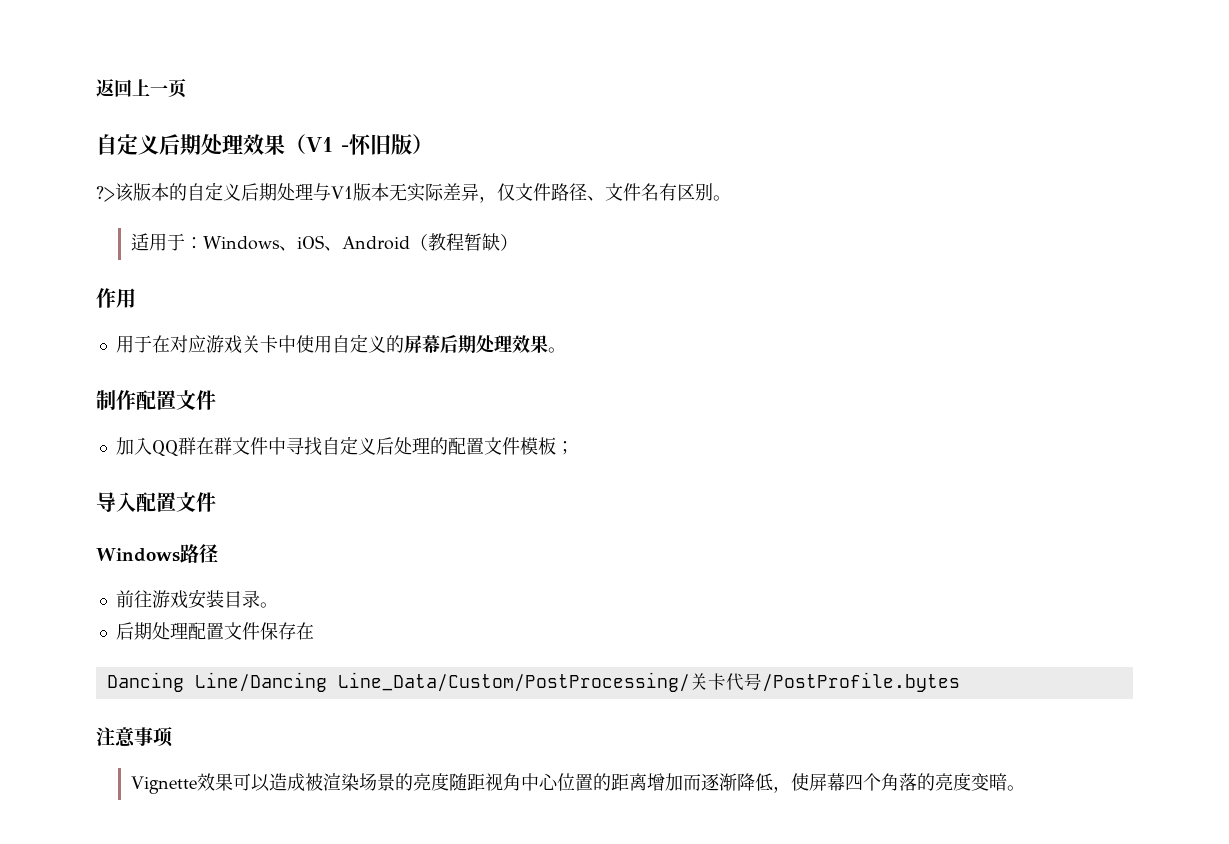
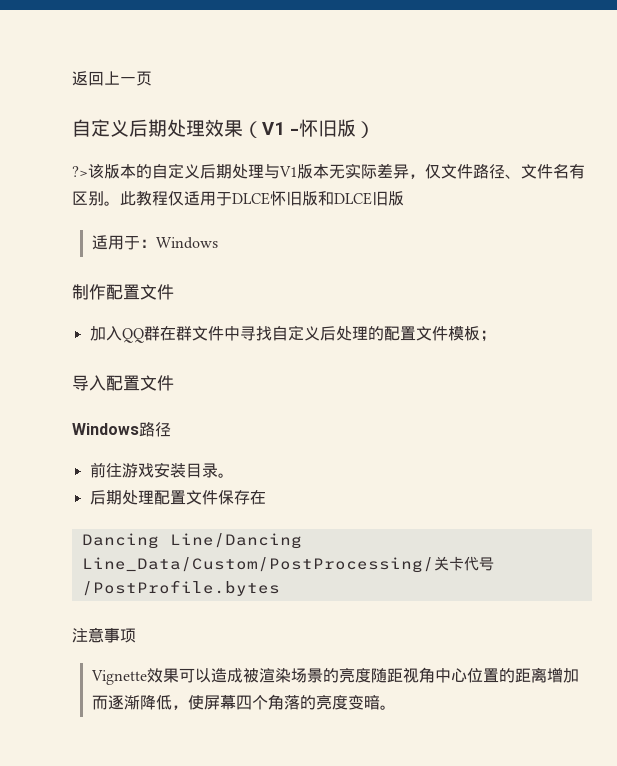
[130,233,518,251] [96,288,136,308] [115,334,566,354] // 适用于：Windows、iOS、Android（教程暂缺） // 作用 // 用于在对应游戏关卡中使用自定义的屏幕后期处理效果。 -> [120,191,404,206] [91,235,218,250] 此教程仅适用于DLCE怀旧版和DLCE旧版 // 适用于：Windows

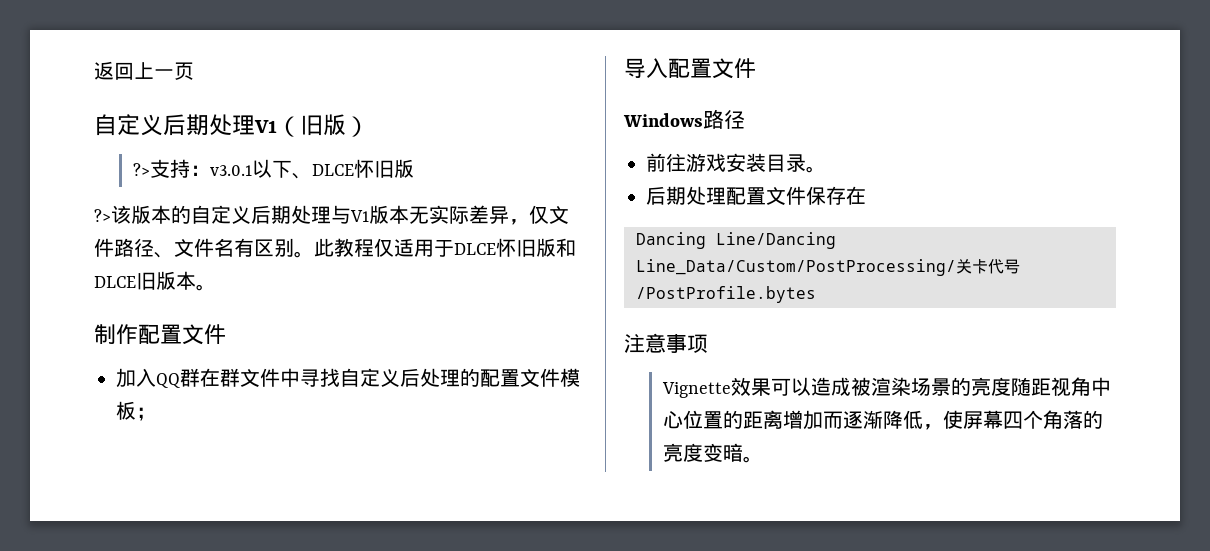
[205,119,375,138] 效果（V1 -怀旧版） -> [254,114,369,137] [132,159,414,179] V1（旧版） // ?>支持：v3.0.1以下、DLCE怀旧版
[91,235,218,250] // 适用于：Windows -> [176,271,216,291] 本。

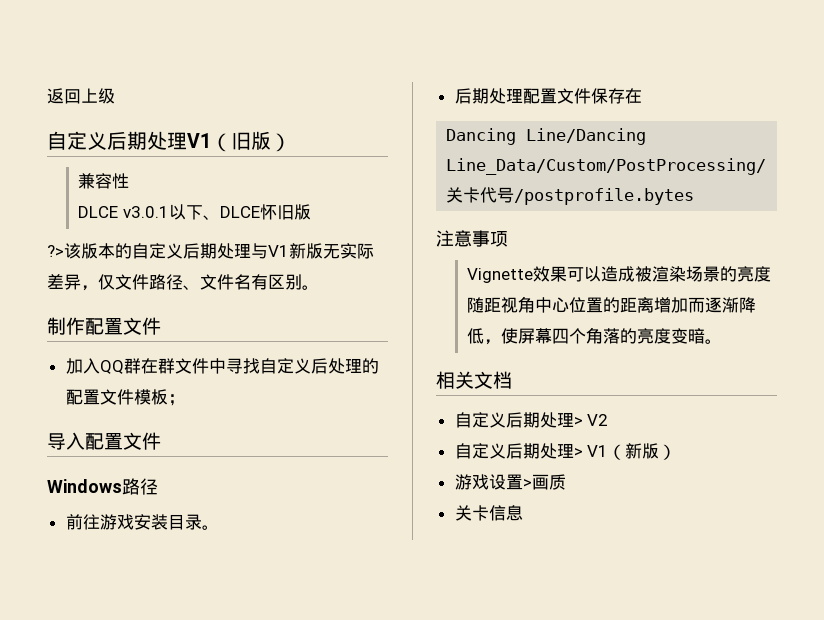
[154,62,194,80] 一页 -> [98,88,115,104] 级
[132,159,210,178] ?>支持： -> [78,173,130,189] [78,206,119,218] 兼容性 // DLCE
[369,205,409,224] 版本 -> [289,243,323,259] 新版
[314,238,576,257] [94,271,216,291] 此教程仅适用于DLCE怀旧版和DLCE旧版本。 -> (319, 287) none
[636,286,816,303] /PostProfile.bytes -> [514,188,695,205] /postprofile.bytes
(763, 459) none -> [436,371,512,389] [454,412,609,428] [454,443,677,460] [454,474,566,490] [454,505,523,521] // 相关文档 // 自定义后期处理> V2 // 自定义后期处理> V1（新版） // 游戏设置>画质 // 关卡信息

